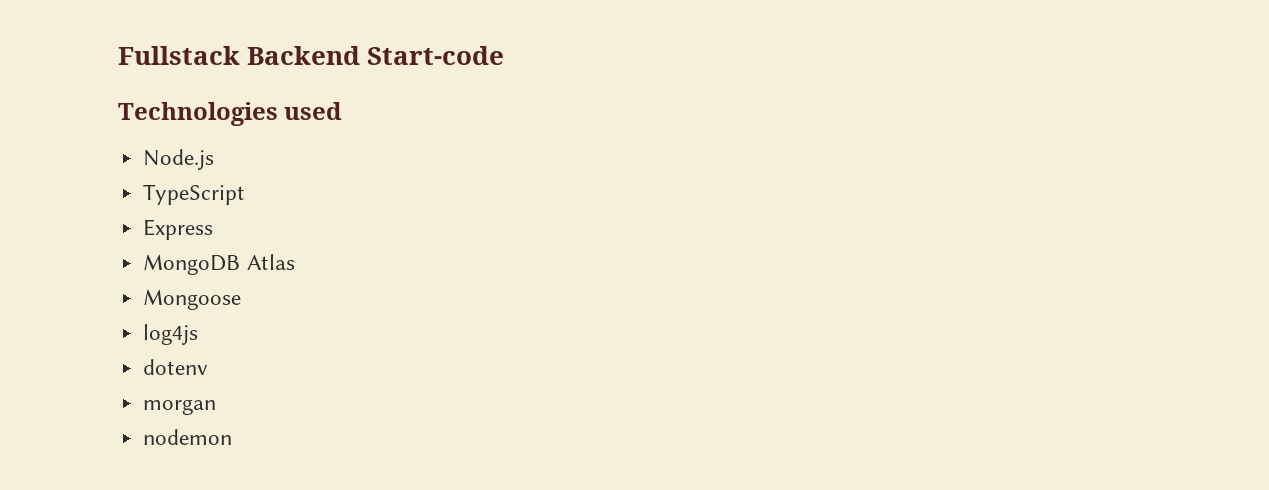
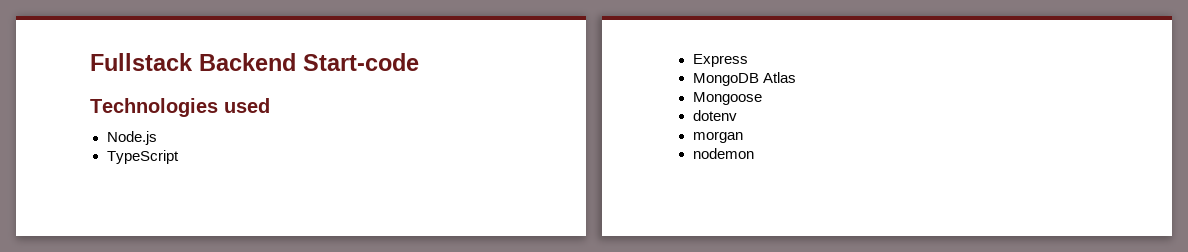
[143,324,199,345] // log4js -> (762, 98) none

